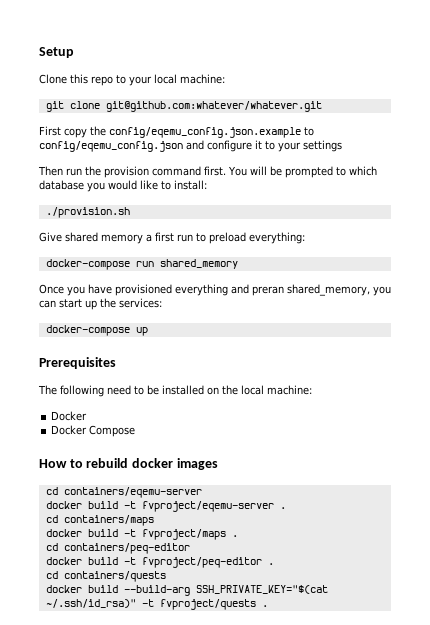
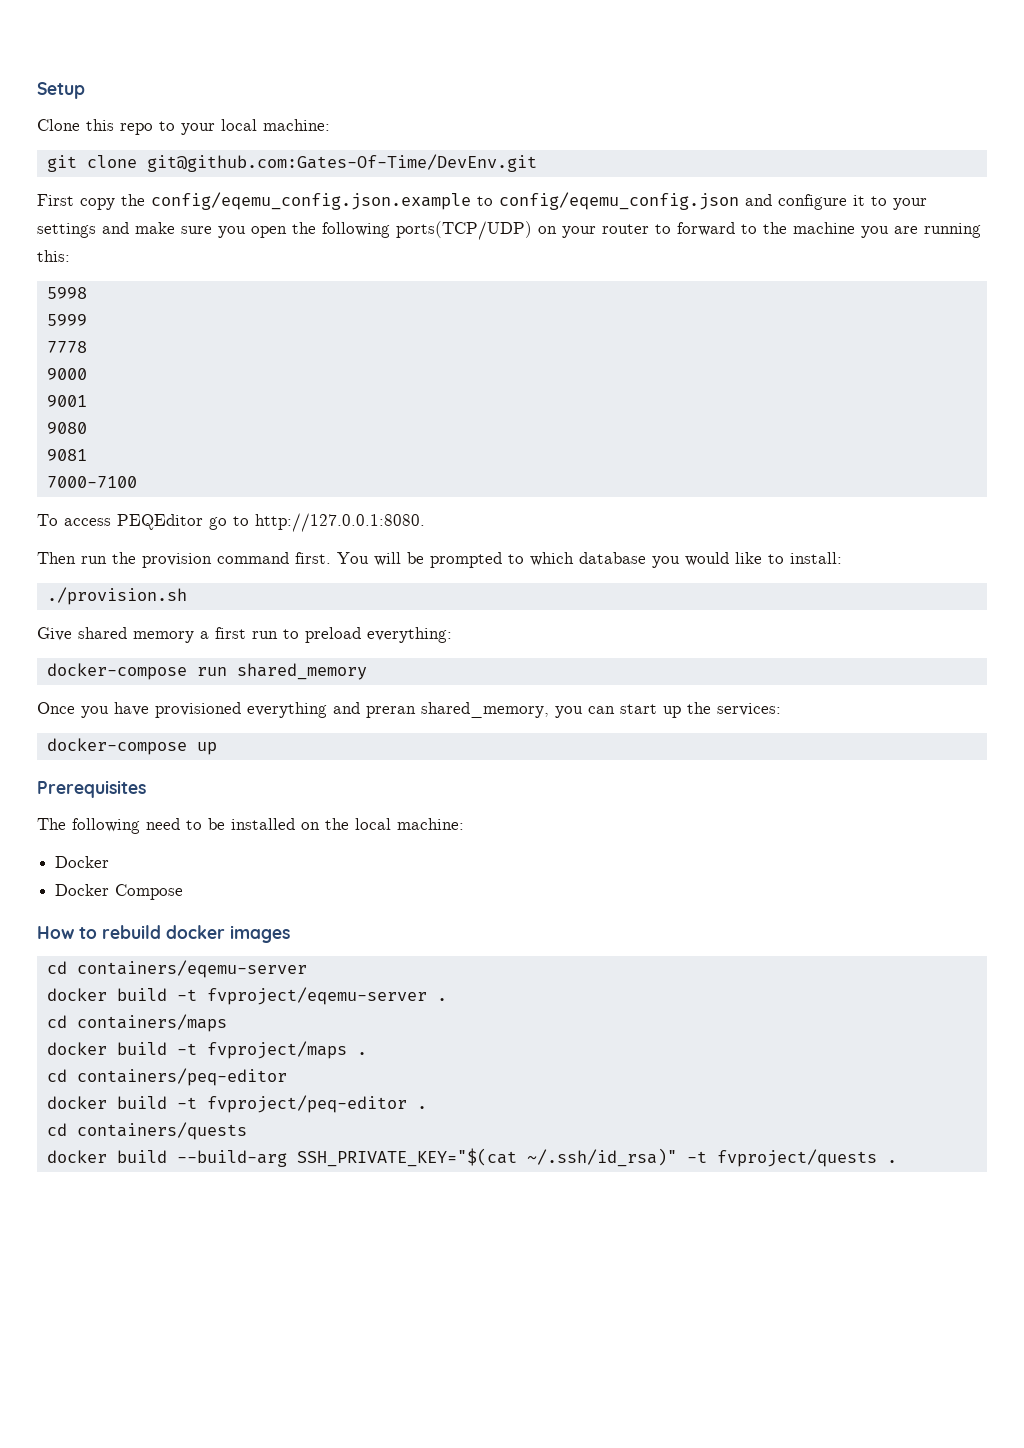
[105,101,322,112] git@github.com:whatever/whatever.git -> [146,154,537,172] git@github.com:Gates-Of-Time/DevEnv.git
(342, 146) none -> [102,221,981,240] [37,250,70,262] [46,287,87,299] [46,314,87,326] [46,341,87,353] [46,368,87,380] [46,395,87,407] [46,422,87,434] [46,449,87,461] [46,476,137,488] [37,513,425,532] and make sure you open the following ports(TCP/UDP) on your router to forward to the machine you are running this: // 5998 // 5999 // 7778 // 9000 // 9001 // 9080 // 9081 // 7000-7100 // To access PEQEditor go to http://127.0.0.1:8080.

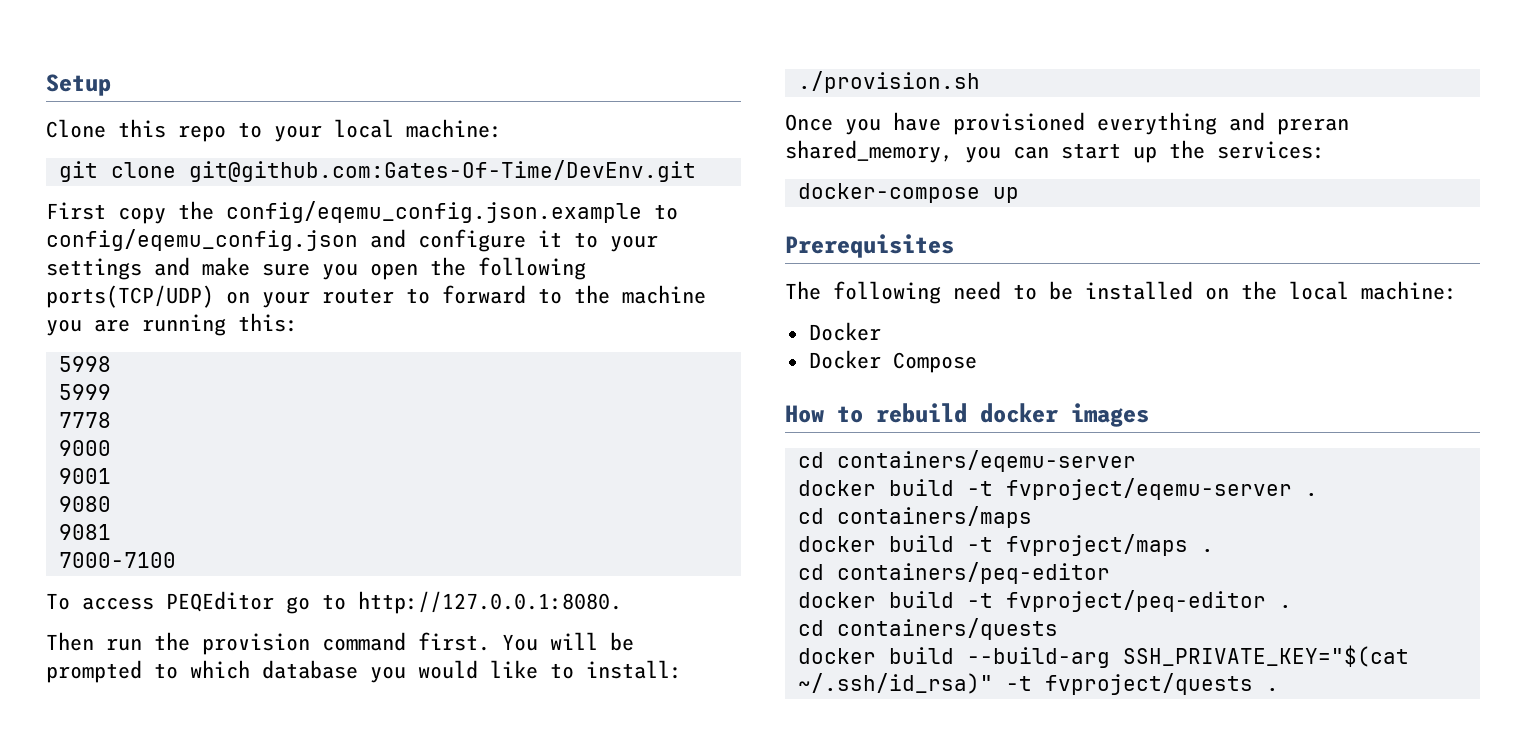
[37,627,452,643] [46,663,367,680] // Give shared memory a first run to preload everything: // docker-compose run shared_memory -> (980, 82) none

